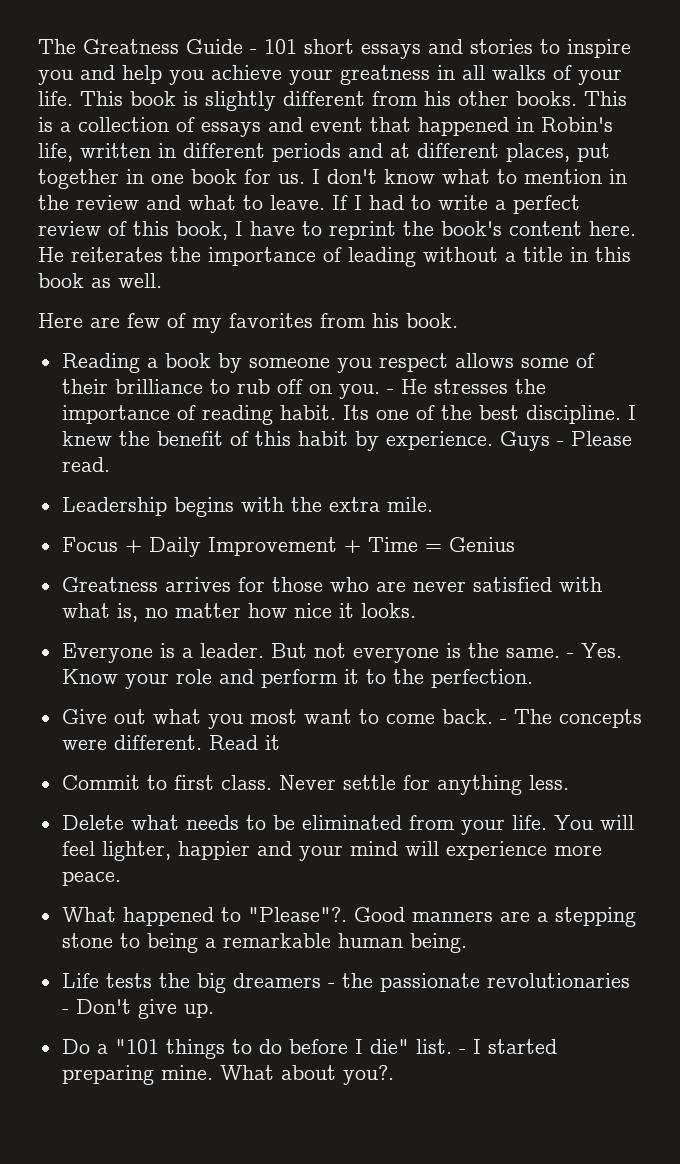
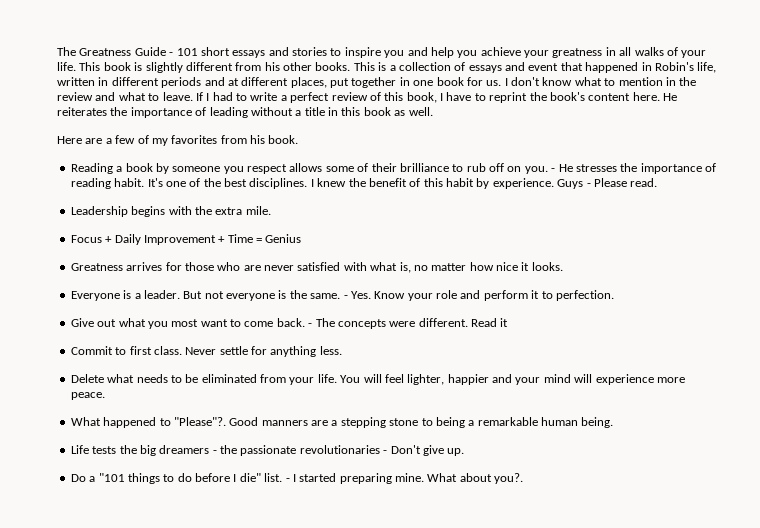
(120, 322) none -> [105,138,112,144] a
[342,405,369,420] Its -> [147,178,163,187] It's
[525,405,621,424] discipline. -> [249,178,308,189] disciplines.
[392,669,424,684] the -> (553, 295) none

